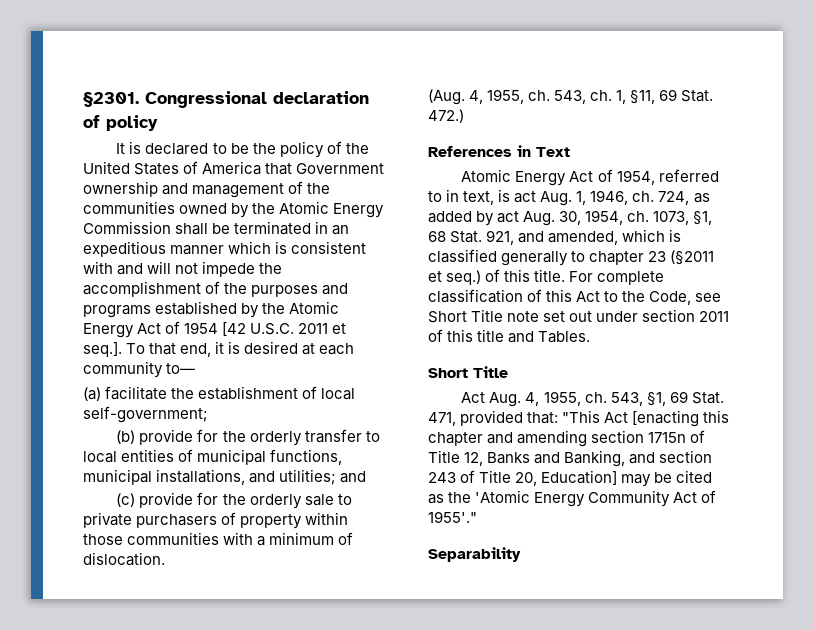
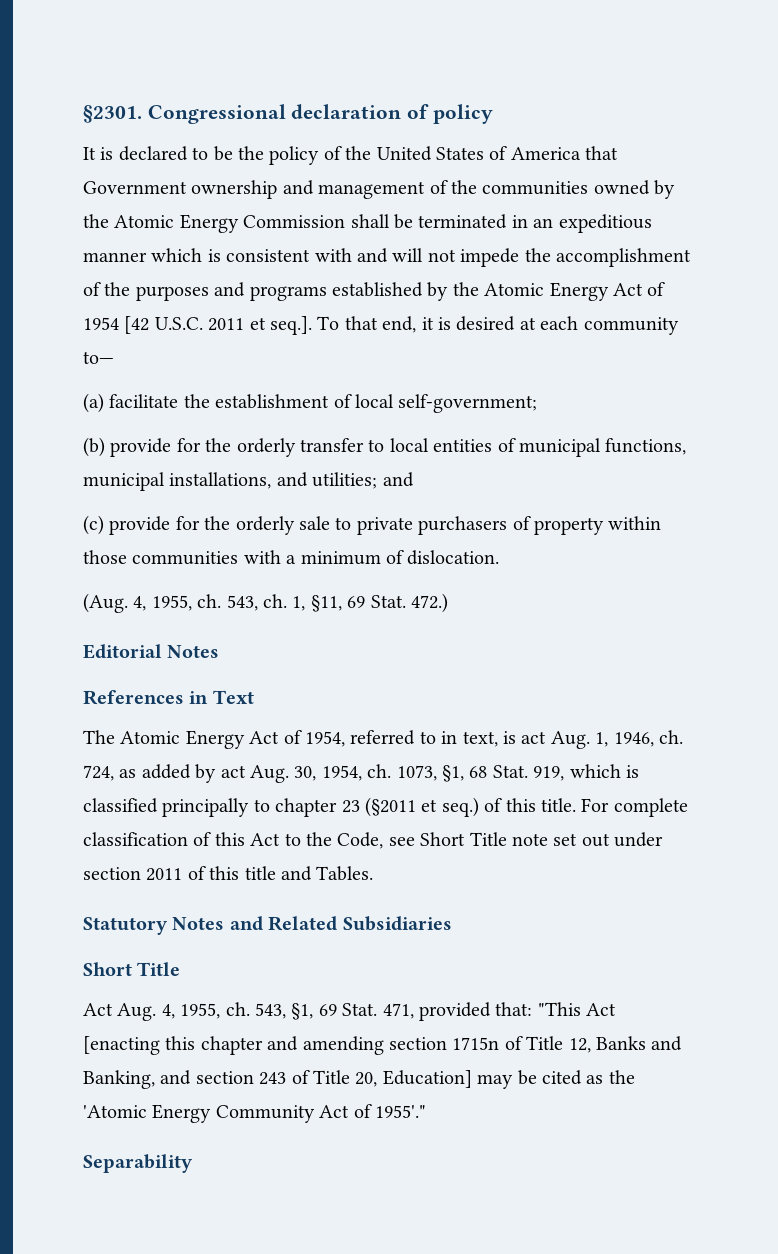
(464, 116) none -> [83,644,220,659] // Editorial Notes
(570, 152) none -> [83,730,115,744] The
[486,230,619,245] 921, and amended, -> [533,766,565,781] 919,
[501,251,569,266] generally -> [162,798,250,817] principally
(591, 337) none -> [83,916,452,935] // Statutory Notes and Related Subsidiaries

